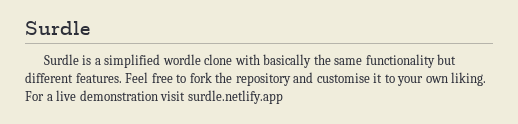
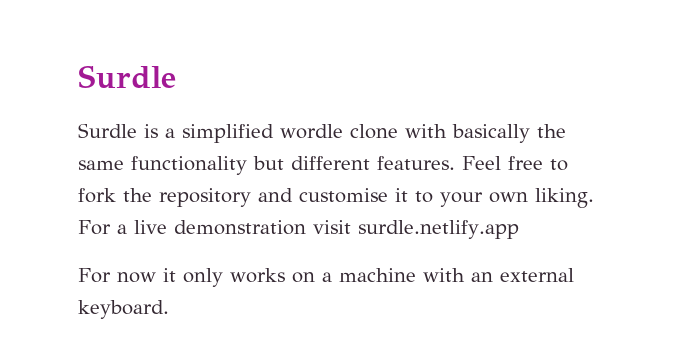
(283, 97) none -> [78,268,574,287] [78,300,169,319] // For now it only works on a machine with an external keyboard.

